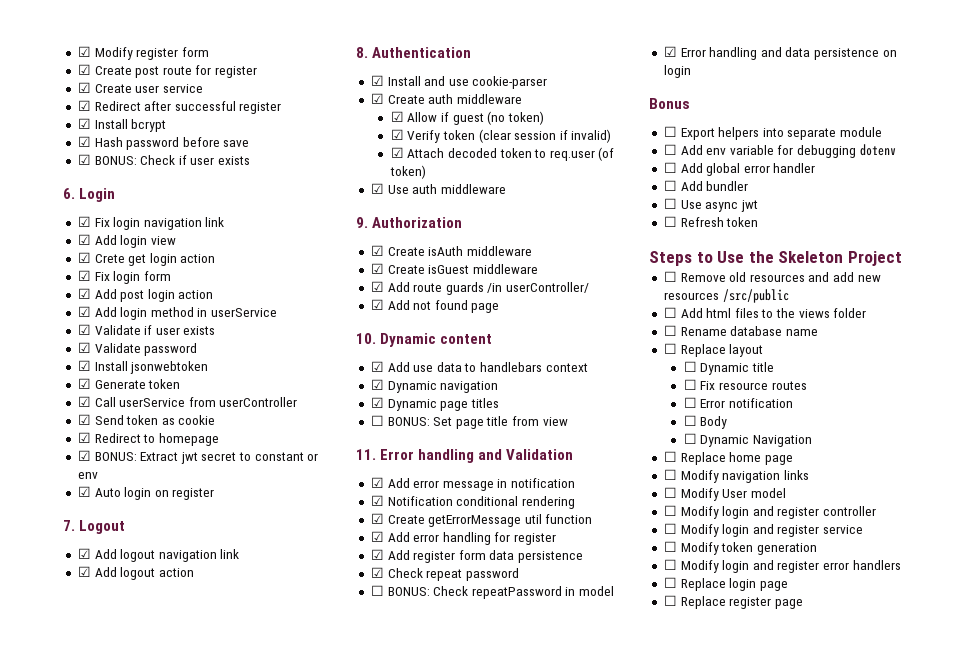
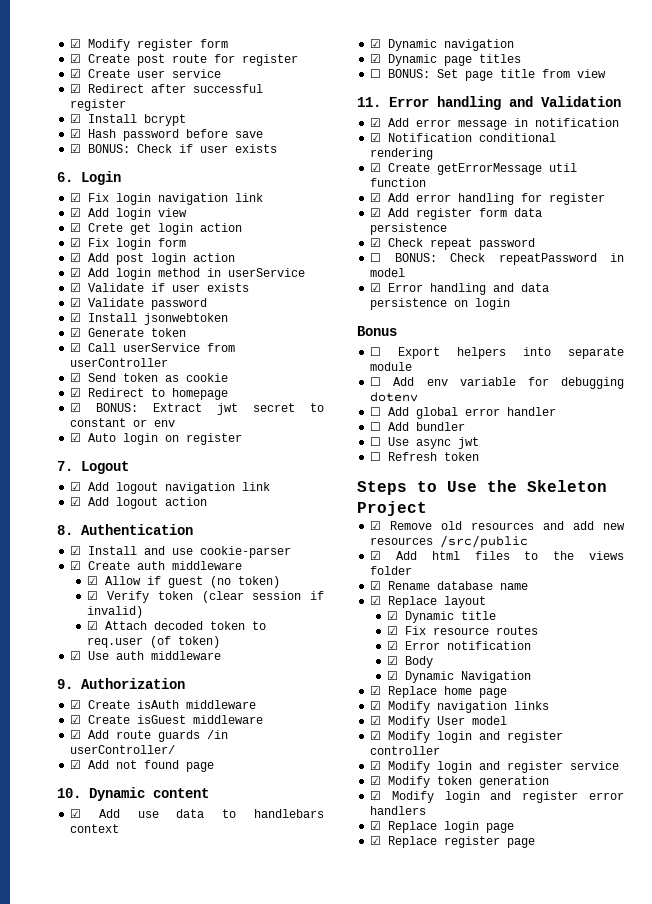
[663,271,677,282] ☐ -> [370,521,382,530] ☑
[663,307,677,318] ☐ -> [370,551,382,560] ☑
[663,325,677,336] ☐ -> [370,581,382,590] ☑
[663,343,677,354] ☐ -> [370,596,382,605] ☑
[683,361,697,372] ☐ -> [387,611,399,620] ☑
[683,379,697,390] ☐ -> [387,626,399,635] ☑
[683,397,697,408] ☐ -> [387,641,399,650] ☑
[683,415,697,426] ☐ -> [387,656,399,665] ☑
[683,433,697,444] ☐ -> [387,671,399,680] ☑
[663,451,677,462] ☐ -> [370,686,382,695] ☑
[663,469,677,480] ☐ -> [370,701,382,710] ☑
[663,487,677,498] ☐ -> [370,716,382,725] ☑
[663,505,677,516] ☐ -> [370,731,382,740] ☑
[663,523,677,534] ☐ -> [370,761,382,770] ☑
[663,541,677,552] ☐ -> [370,776,382,785] ☑
[663,559,677,570] ☐ -> [370,791,382,800] ☑
[663,577,677,588] ☐ -> [370,821,382,830] ☑
[663,595,677,606] ☐ -> [370,836,382,845] ☑

